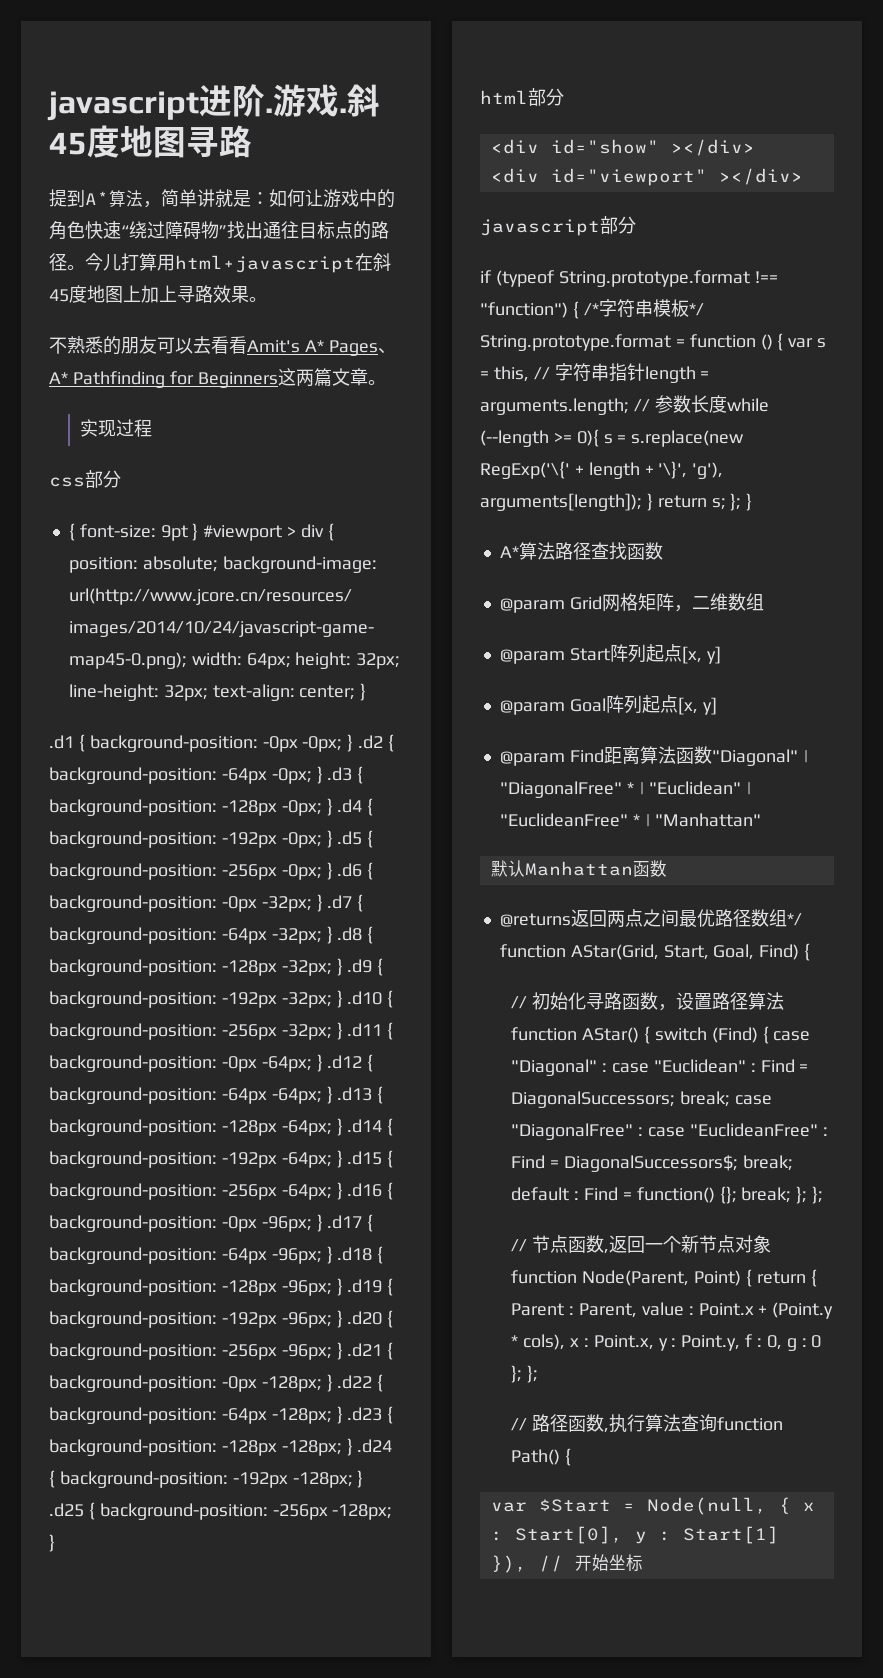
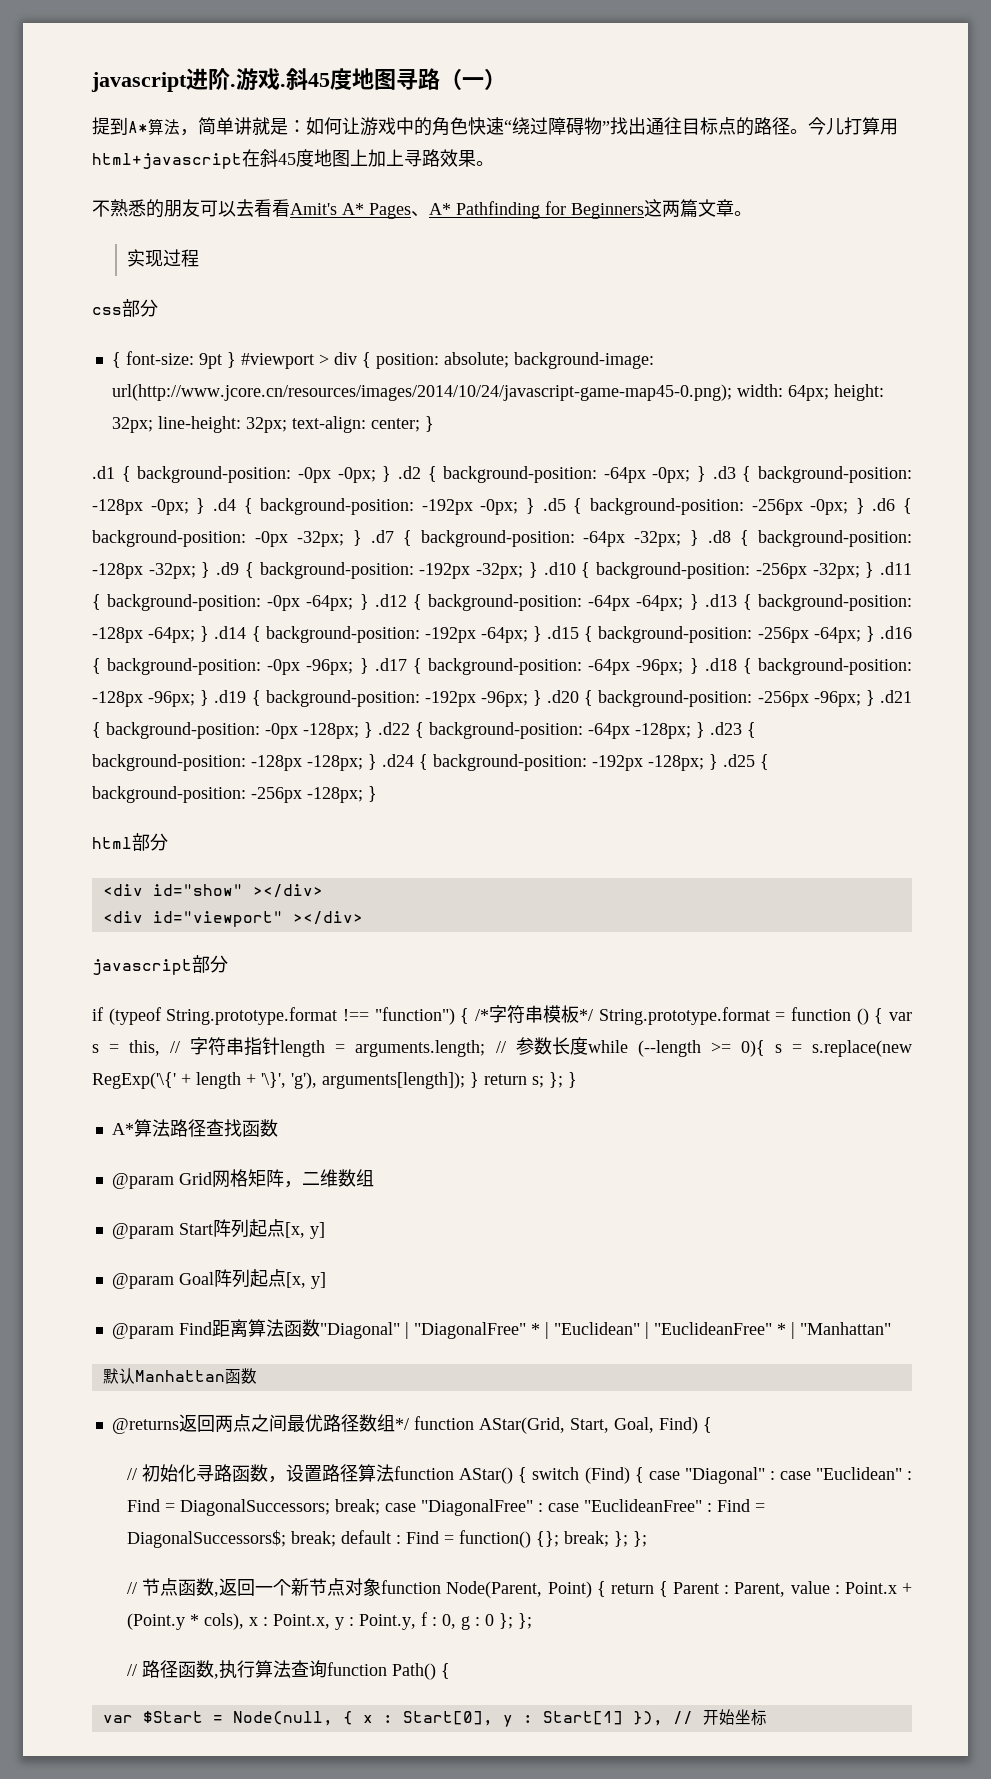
(252, 141) none -> [440,68,506,90] （一）

